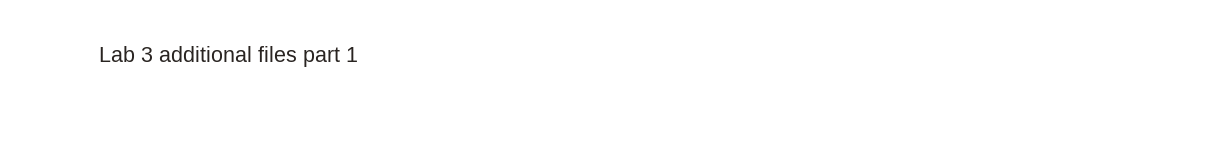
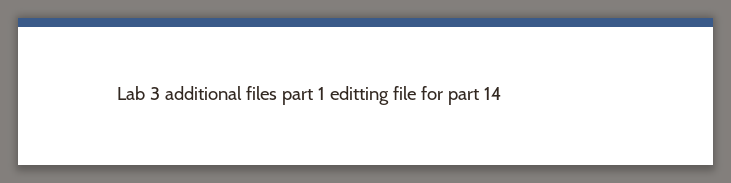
(358, 54) none -> [329,86,501,105] editting file for part 14

